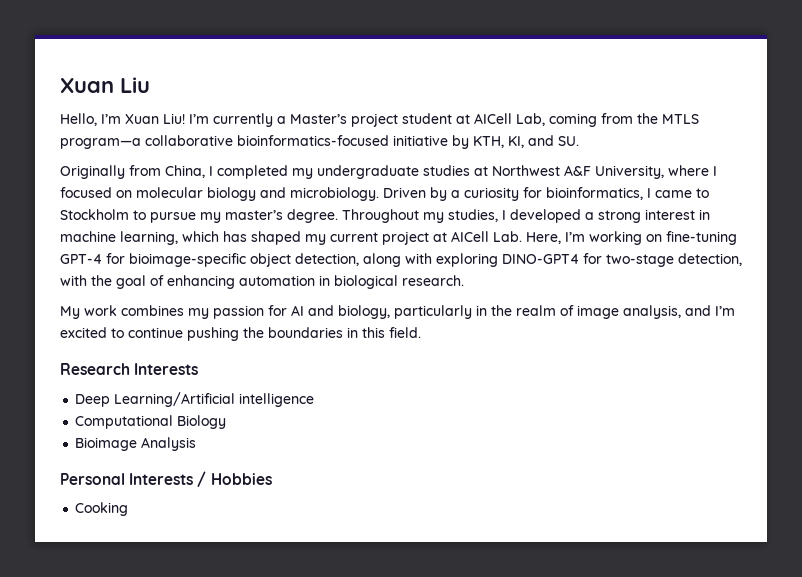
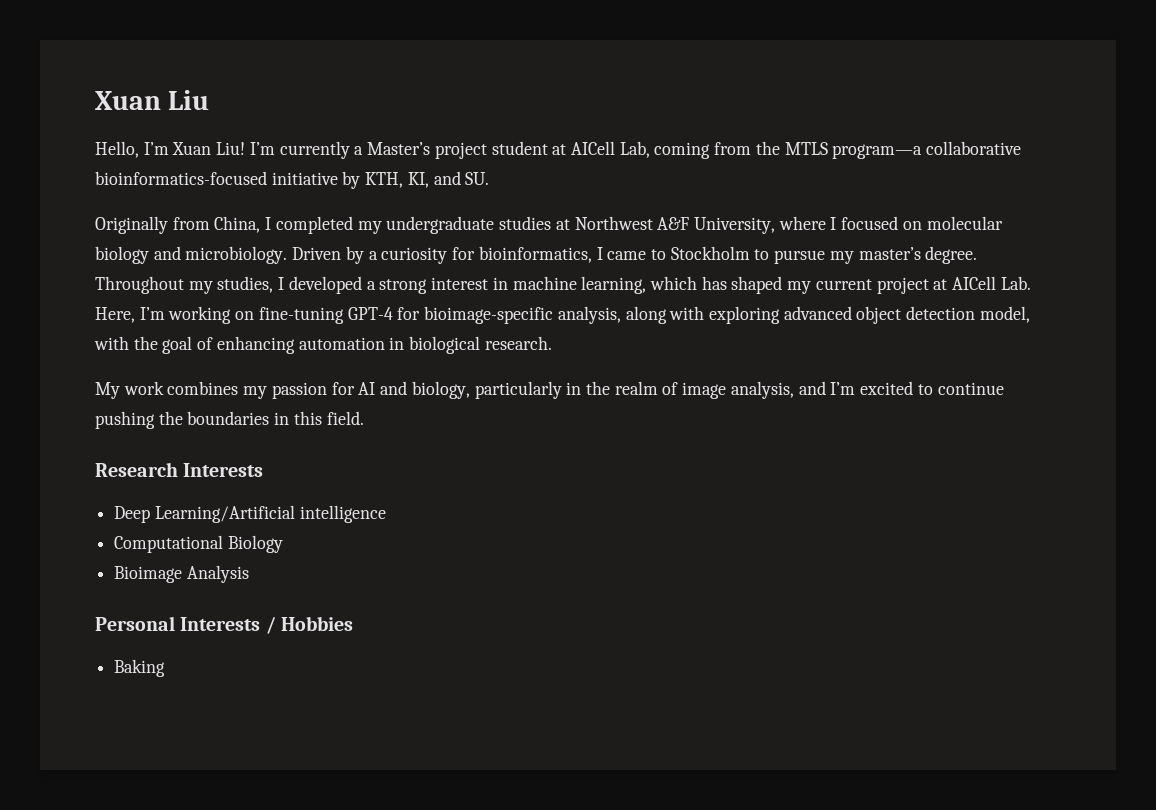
[250,253,359,267] object detection, -> [557,306,621,324] analysis,
[502,253,742,267] DINO-GPT4 for two-stage detection, -> [783,306,1030,324] advanced object detection model,
[75,502,129,516] Cooking -> [114,659,166,677] Baking

